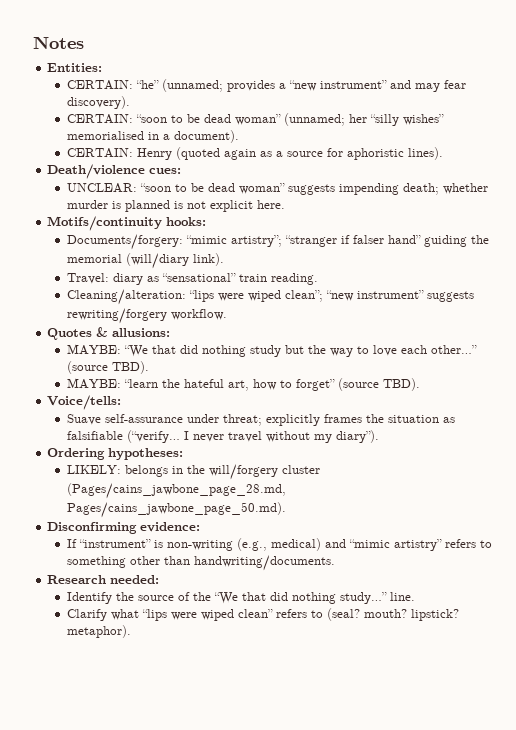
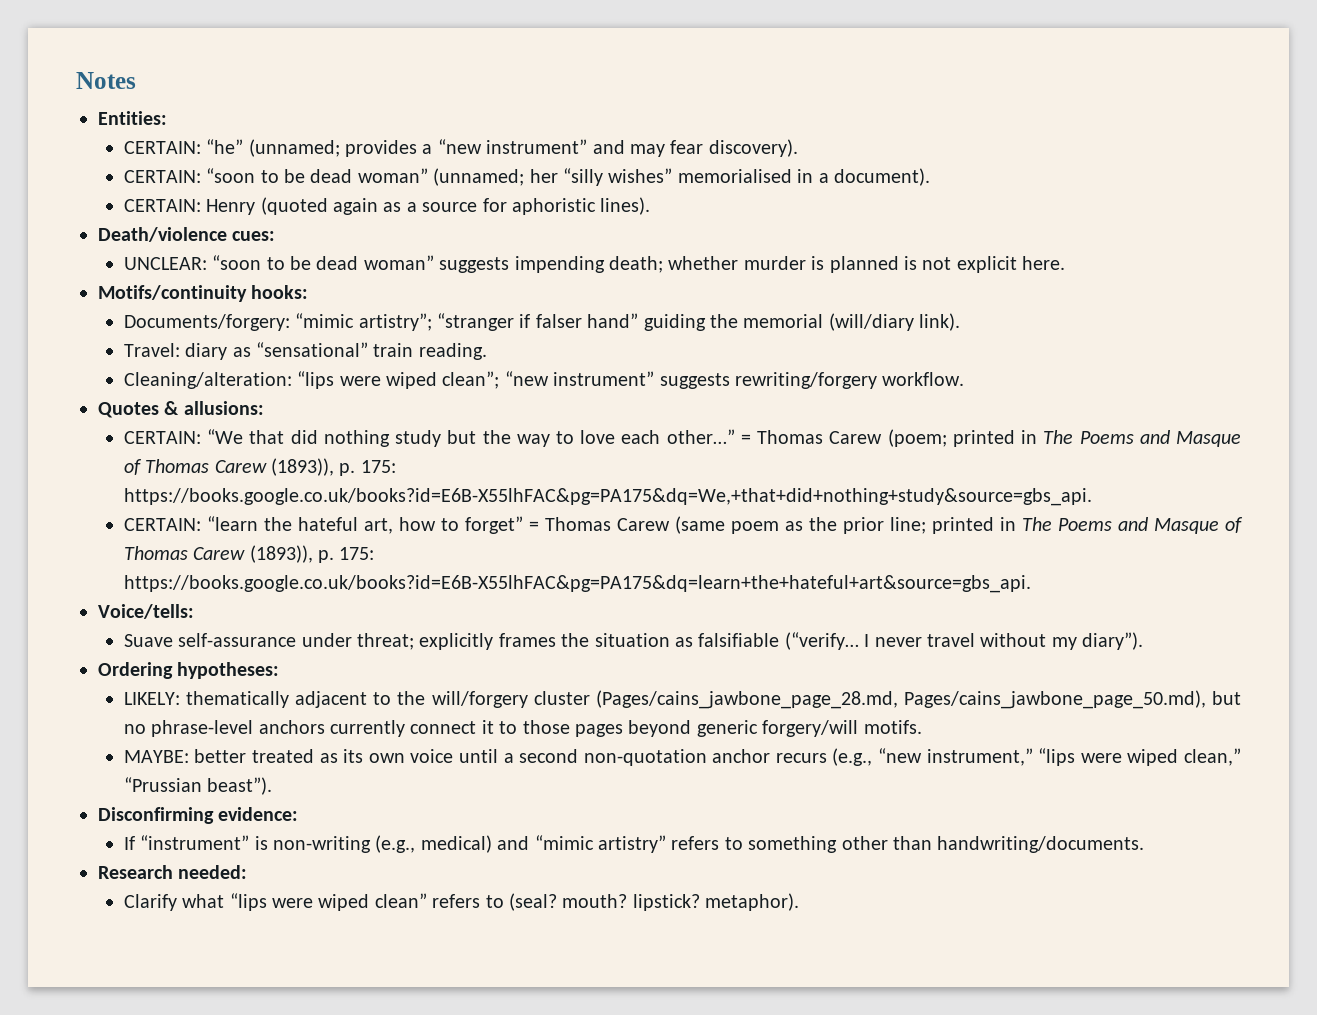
[67,344,122,355] MAYBE: -> [123,431,201,444] CERTAIN:
[67,361,150,374] [67,378,122,389] (source TBD). // MAYBE: -> [740,429,1241,447] [123,458,396,476] [123,488,1092,506] [123,518,201,531] = Thomas Carew (poem; printed in The Poems and Masque of Thomas Carew (1893)), p. 175: https://books.google.co.uk/books?id=E6B-X55lhFAC&pg=PA175&dq=We,+that+did+nothing+study&source=gbs_api. // CERTAIN:
[338,378,421,391] (source TBD). -> [528,516,1243,534] [123,545,375,563] [123,575,1031,593] = Thomas Carew (same poem as the prior line; printed in The Poems and Masque of Thomas Carew (1893)), p. 175: https://books.google.co.uk/books?id=E6B-X55lhFAC&pg=PA175&dq=learn+the+hateful+art&source=gbs_api.
[125,465,184,477] belongs in -> [186,691,392,708] thematically adjacent to
[67,502,287,518] Pages/cains_jawbone_page_50.md). -> [903,690,1241,709] [123,720,922,737] [123,748,1242,766] [123,777,273,795] Pages/cains_jawbone_page_50.md), but no phrase-level anchors currently connect it to those pages beyond generic forgery/will motifs. // MAYBE: better treated as its own voice until a second non-quotation anchor recurs (e.g., “new instrument,” “lips were wiped clean,” “Prussian beast”).
[67,592,416,604] // Identify the source of the “We that did nothing study…” line. -> (248, 872) none

